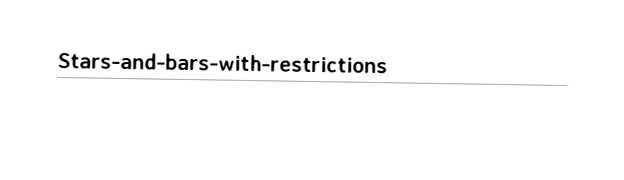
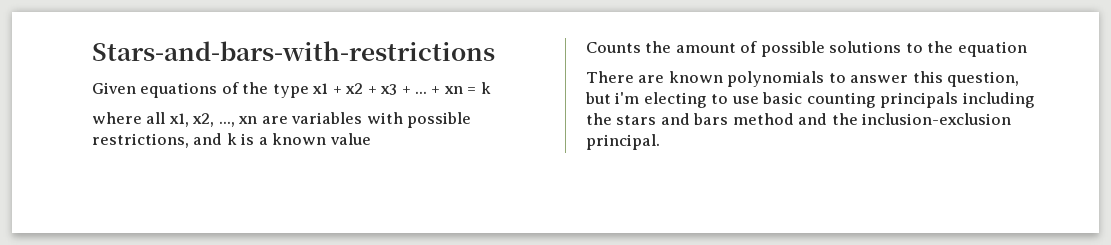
(388, 62) none -> [92,82,491,98] [92,112,472,128] [92,133,371,148] [586,41,1027,57] [586,71,1020,87] [585,92,1035,108] [586,113,1012,125] [586,134,660,150] // Given equations of the type x1 + x2 + x3 + ... + xn = k // where all x1, x2, ..., xn are variables with possible restrictions, and k is a known value // Counts the amount of possible solutions to the equation // There are known polynomials to answer this question, but i'm electing to use basic counting principals including the stars and bars method and the inclusion-exclusion principal.

